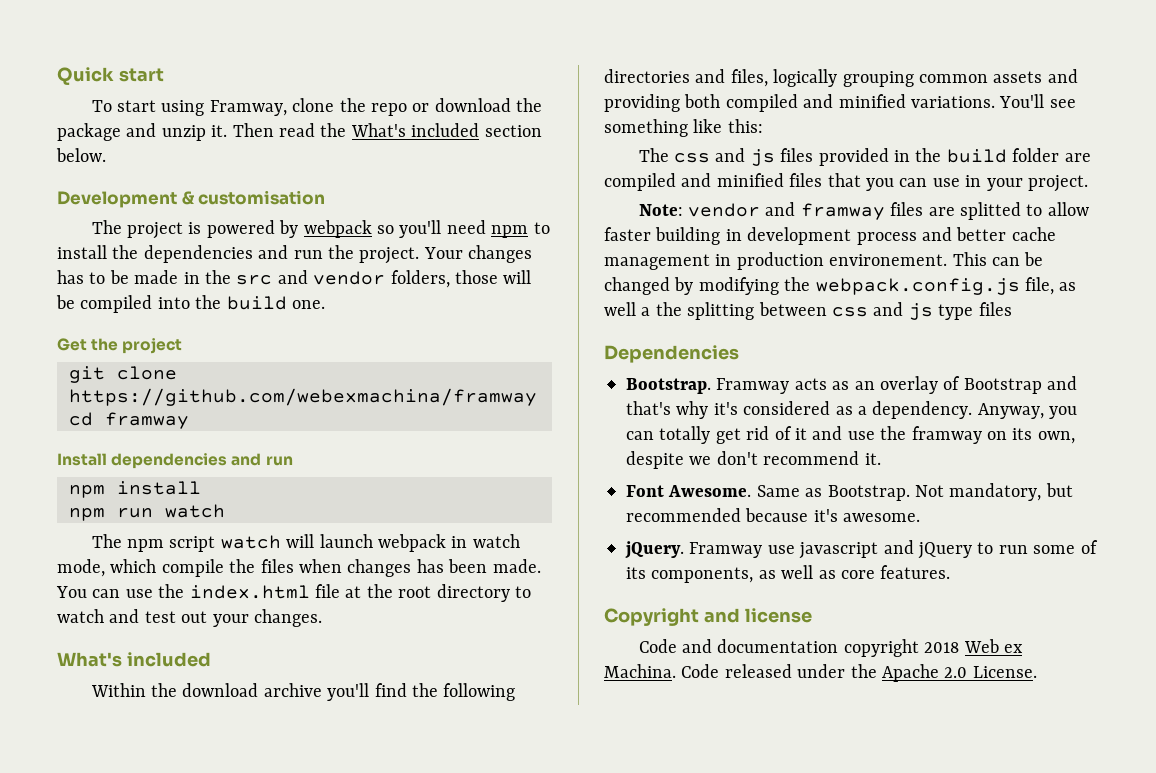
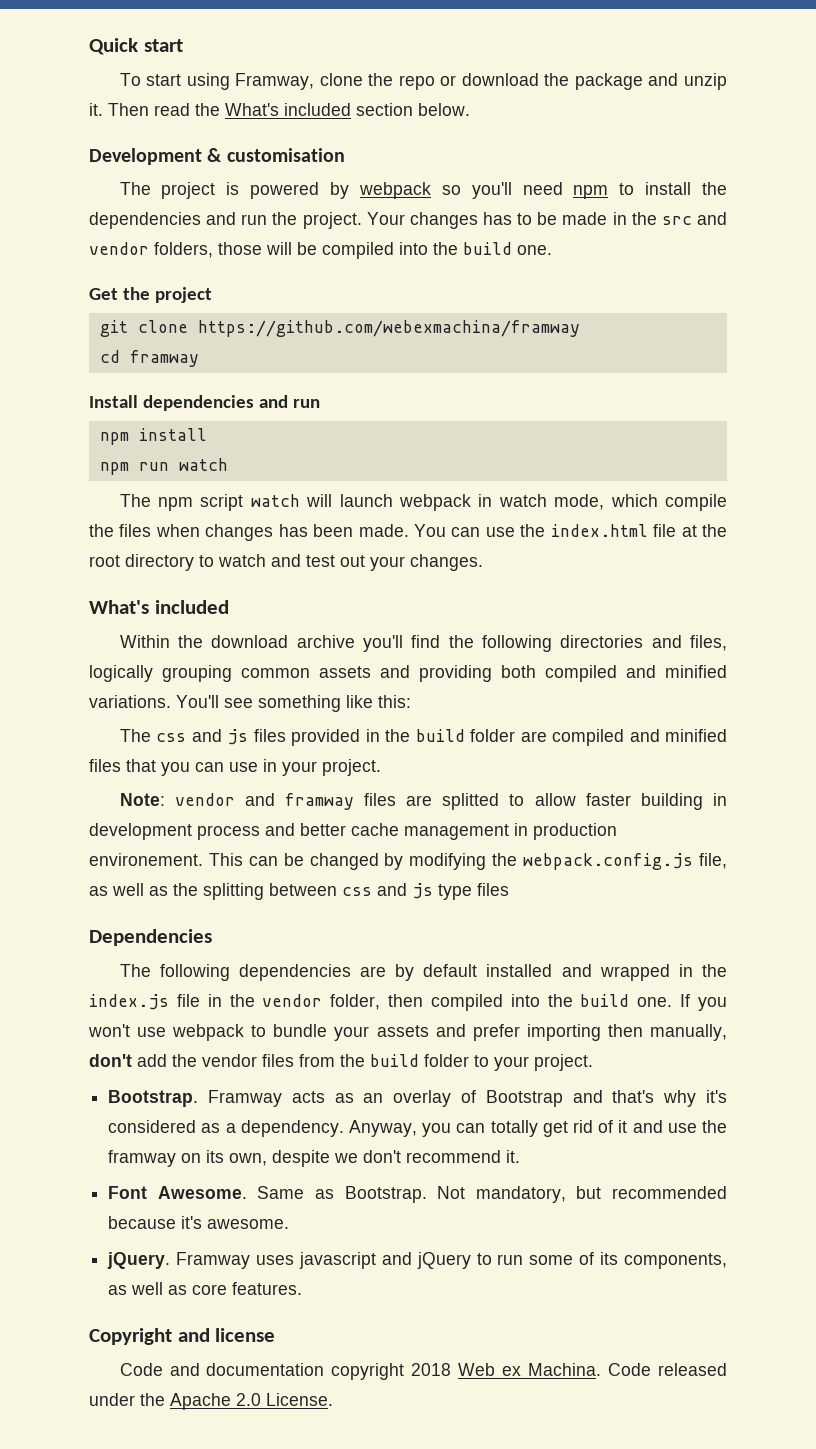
[641,307,651,316] a -> [149,886,168,896] as
(739, 354) none -> [119,964,727,981] [89,994,727,1011] [88,1024,727,1041] [89,1054,593,1071] // The following dependencies are by default installed and wrapped in the index.js file in the vendor folder, then compiled into the build one. If you won't use webpack to bundle your assets and prefer importing then manually, don't add the vendor files from the build folder to your project.
[767,545,795,554] use -> [256,1255,295,1265] uses

